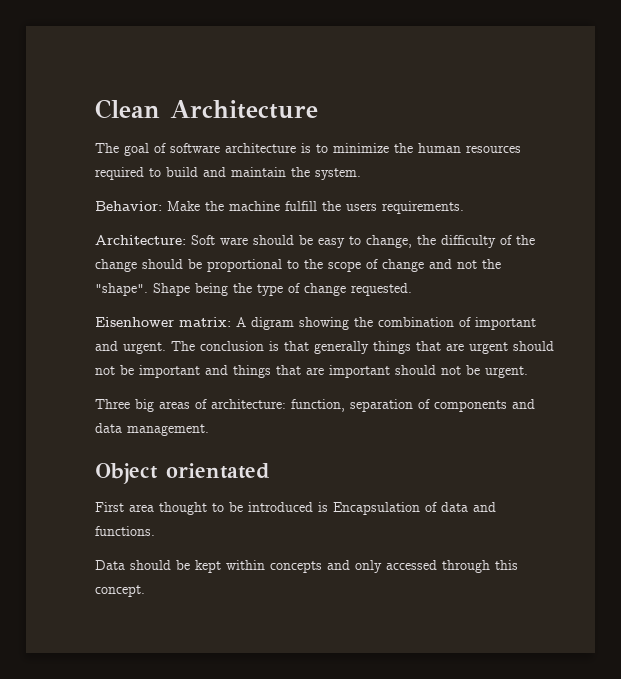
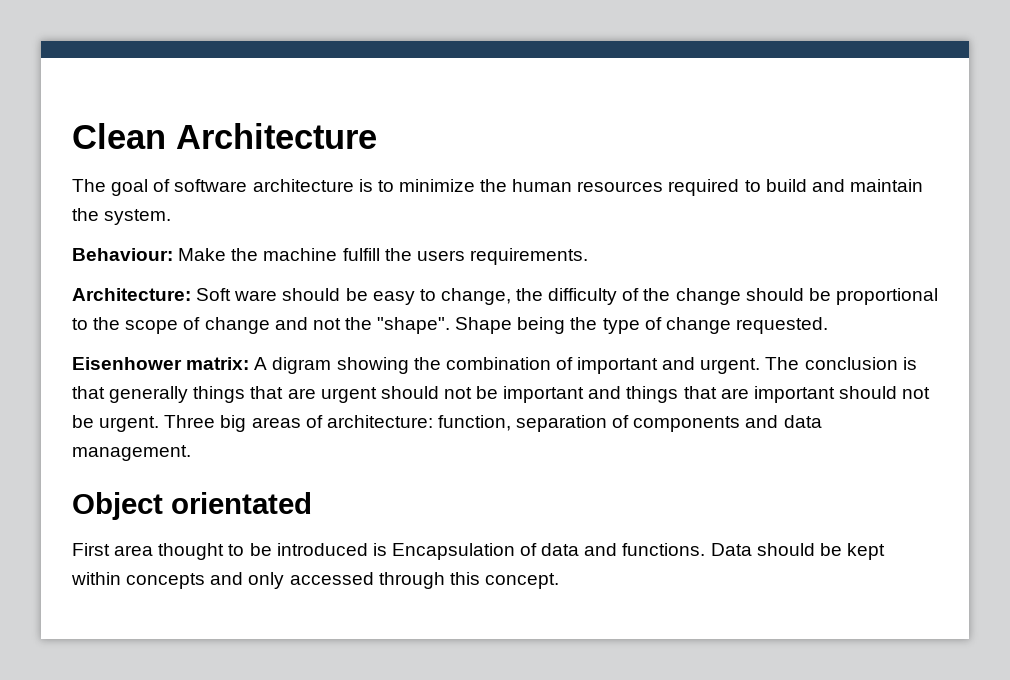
[95,201,162,211] Behavior: -> [72,248,173,261] Behaviour:
(528, 372) // -> (160, 424) none
(155, 531) // -> (706, 549) none

